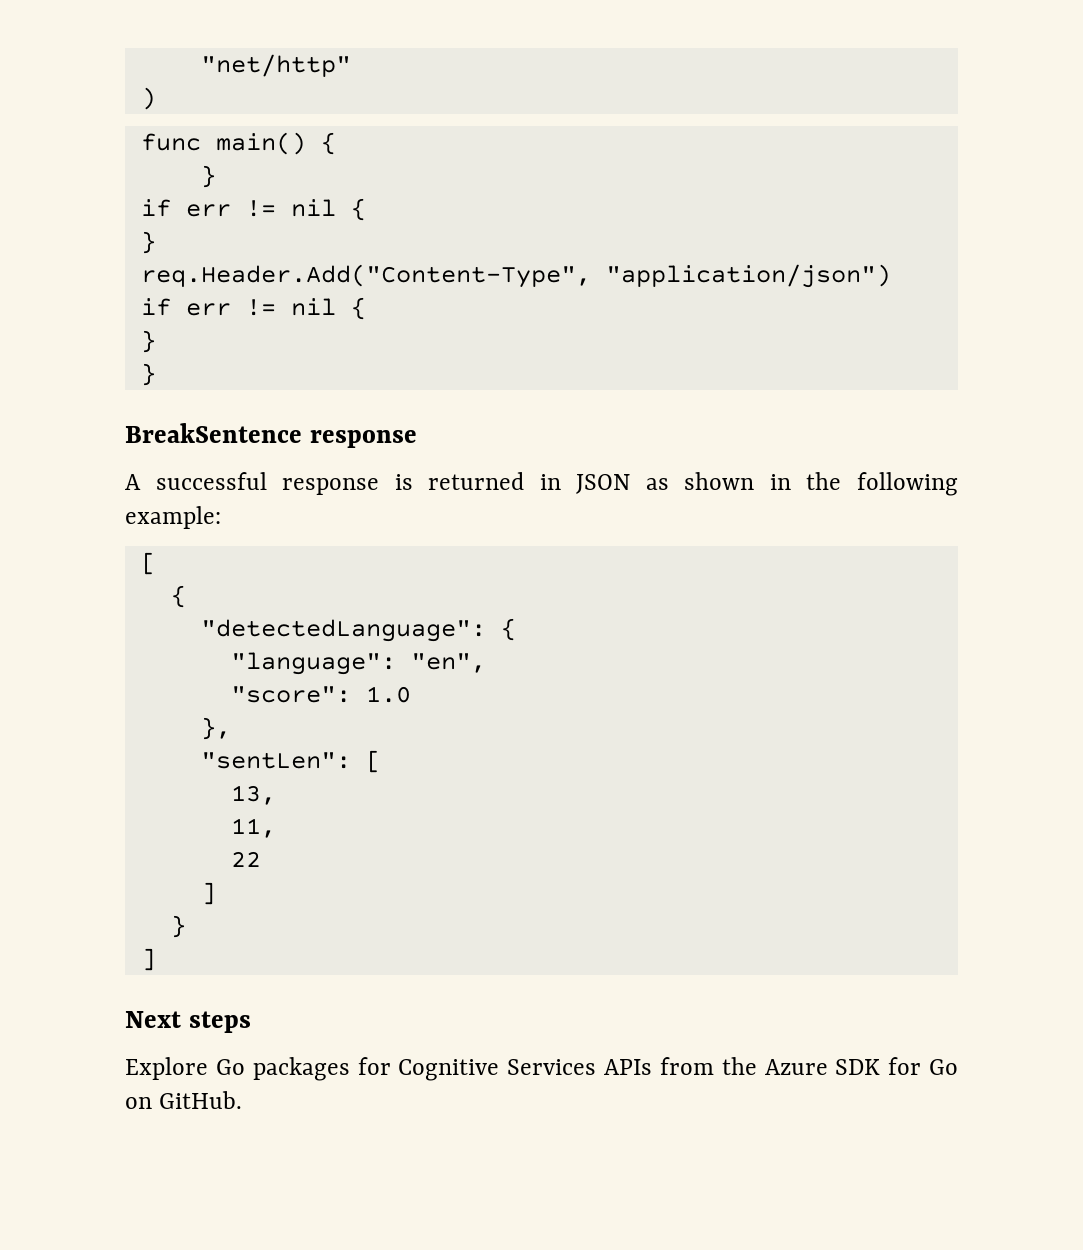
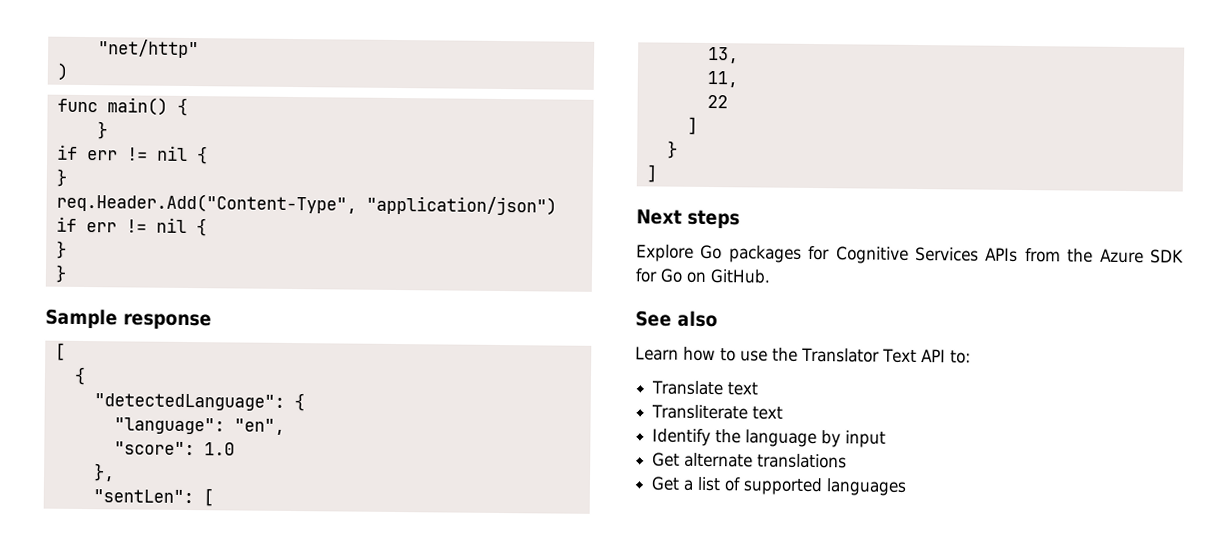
[125,423,417,448] [125,472,958,496] [125,506,221,529] BreakSentence response // A successful response is returned in JSON as shown in the following example: -> [45,308,212,330] Sample response
(243, 1100) none -> [635,310,718,328] [635,346,971,364] [651,380,759,396] [651,404,784,420] [652,428,887,448] [652,452,848,469] [651,476,908,496] // See also // Learn how to use the Translator Text API to: // Translate text // Transliterate text // Identify the language by input // Get alternate translations // Get a list of supported languages

